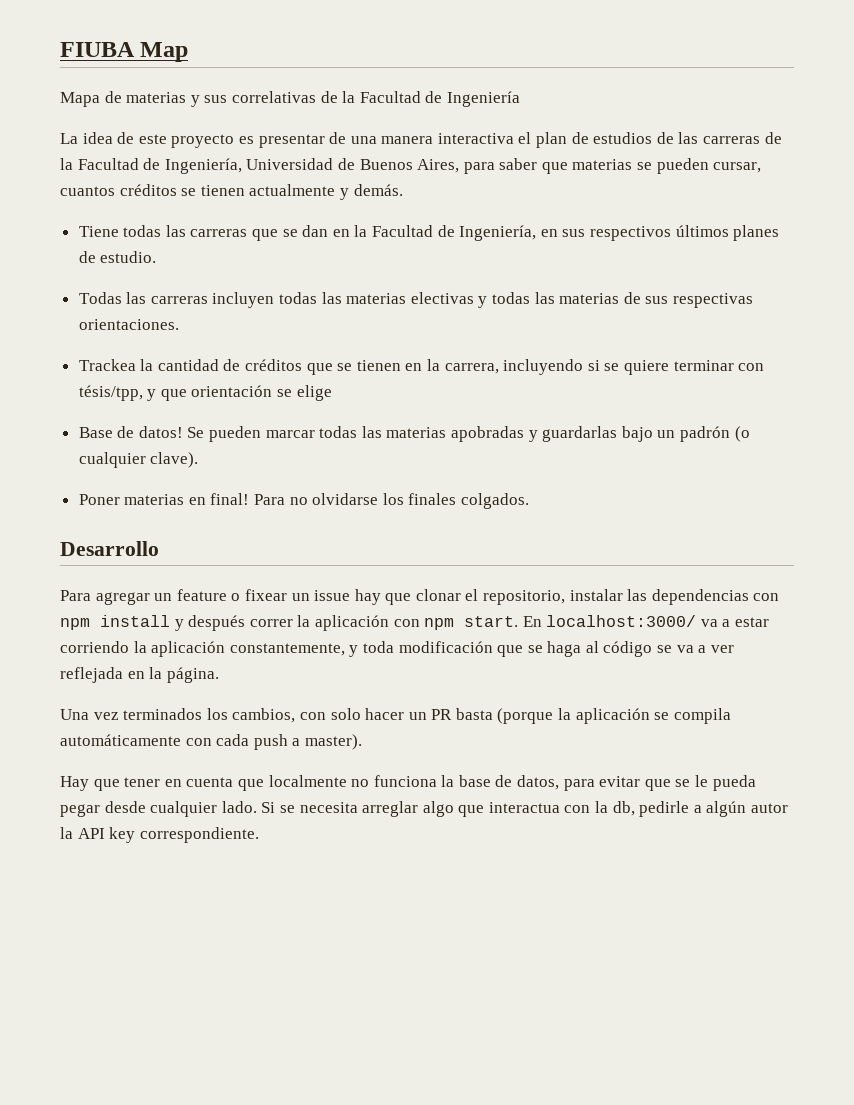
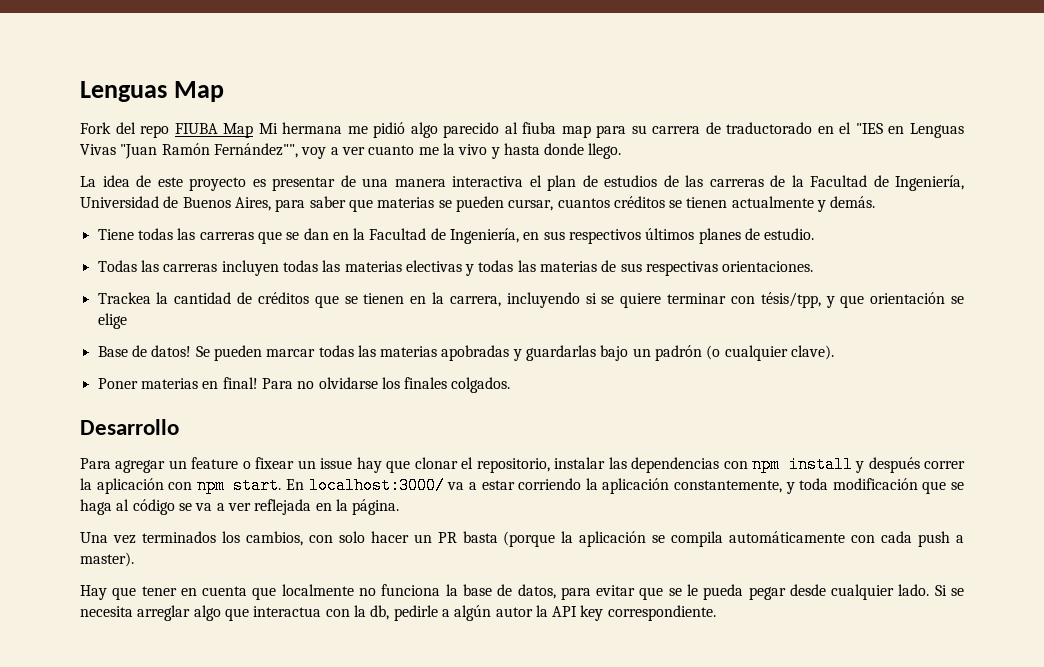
[60,42,189,62] [60,91,520,107] FIUBA Map // Mapa de materias y sus correlativas de la Facultad de Ingeniería -> [80,81,225,102] [80,122,964,138] [80,143,622,159] Lenguas Map // Fork del repo FIUBA Map Mi hermana me pidió algo parecido al fiuba map para su carrera de traductorado en el "IES en Lenguas Vivas "Juan Ramón Fernández"", voy a ver cuanto me la vivo y hasta donde llego.

